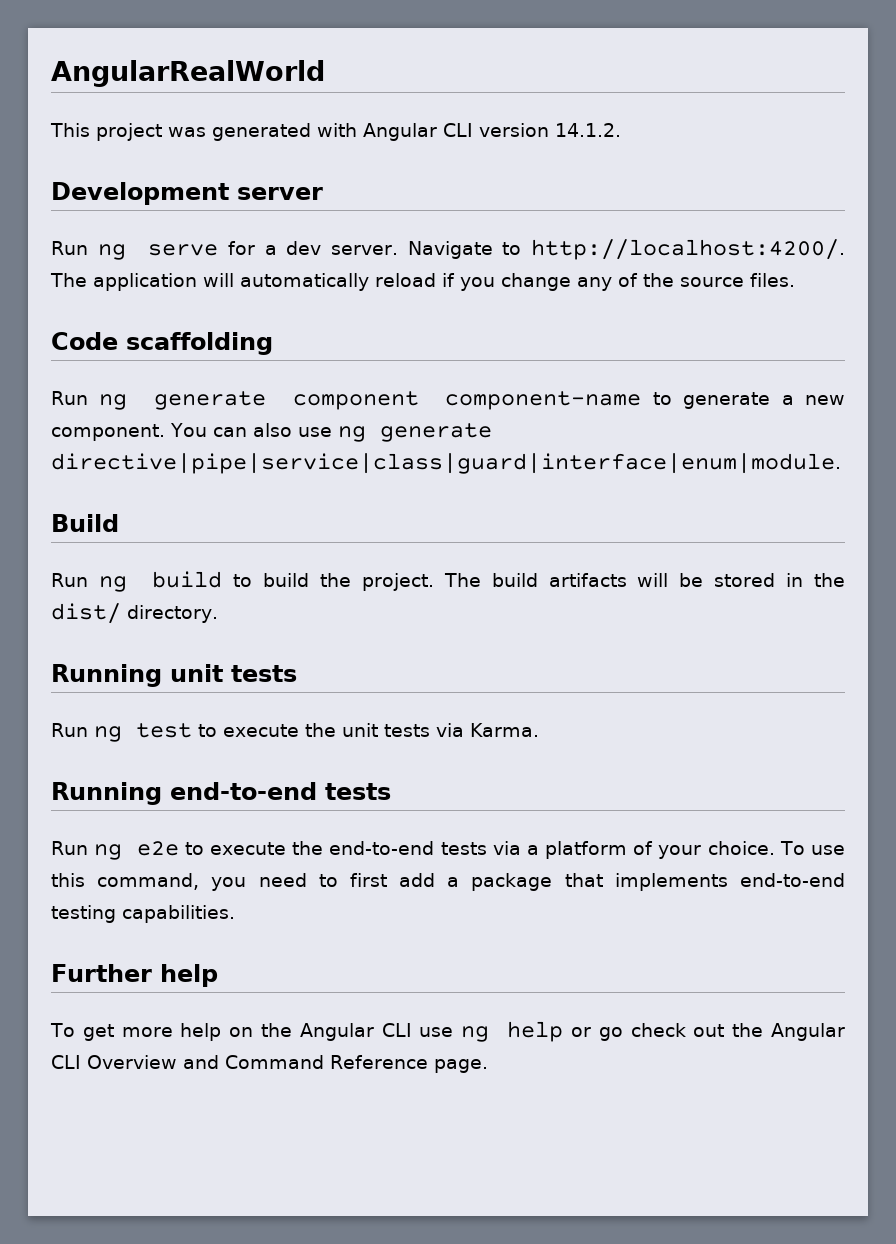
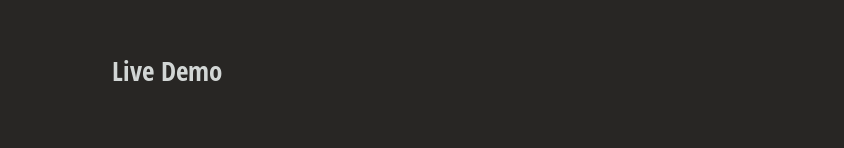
[51,60,325,87] [50,123,621,141] [51,182,323,205] [51,239,845,260] [50,273,795,291] [51,332,273,355] [51,391,845,410] [51,423,492,442] [51,453,841,474] [51,514,119,532] [51,571,845,592] [51,603,218,624] [51,664,297,687] [51,723,539,742] [51,782,391,805] [51,841,846,860] [51,873,845,891] [51,905,235,923] [51,964,218,987] [50,1021,845,1042] [51,1055,488,1073] AngularRealWorld // This project was generated with Angular CLI version 14.1.2. // Development server // Run ng serve for a dev server. Navigate to http://localhost:4200/. The application will automatically reload if you change any of the source files. // Code scaffolding // Run ng generate component component-name to generate a new component. You can also use ng generate directive|pipe|service|class|guard|interface|enum|module. // Build // Run ng build to build the project. The build artifacts will be stored in the dist/ directory. // Running unit tests // Run ng test to execute the unit tests via Karma. // Running end-to-end tests // Run ng e2e to execute the end-to-end tests via a platform of your choice. To use this command, you need to first add a package that implements end-to-end testing capabilities. // Further help // To get more help on the Angular CLI use ng help or go check out the Angular CLI Overview and Command Reference page. -> [112,60,223,81] Live Demo

